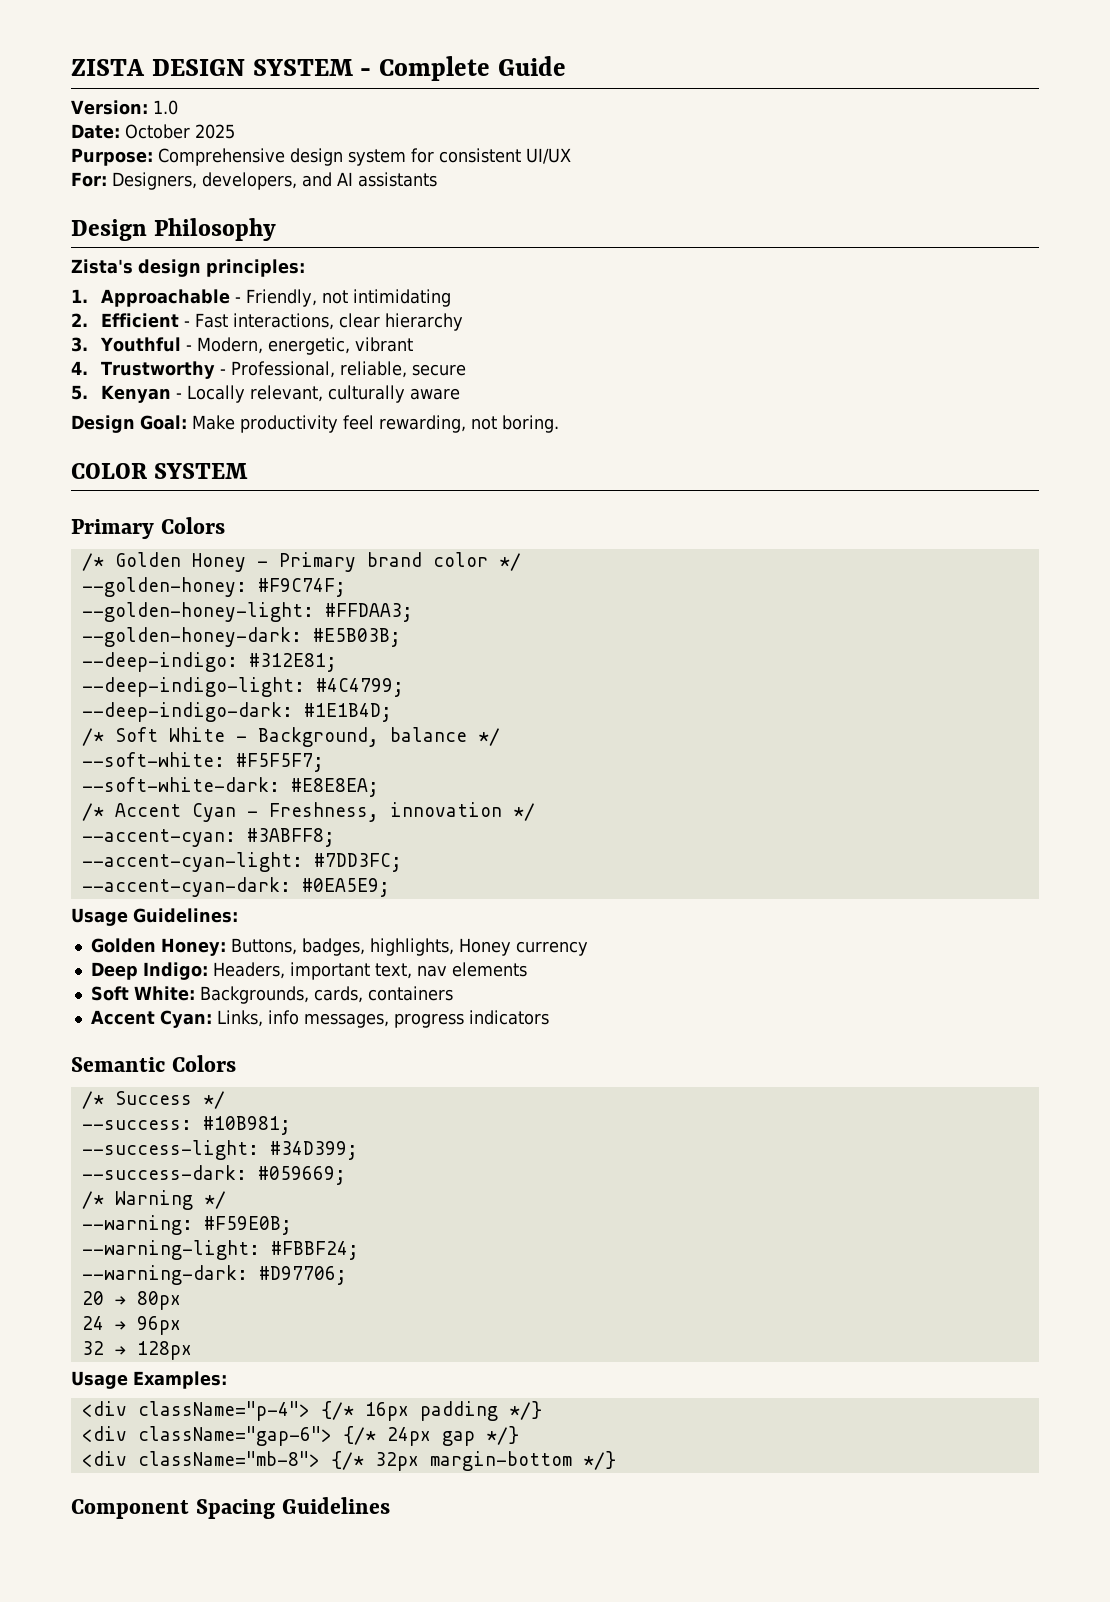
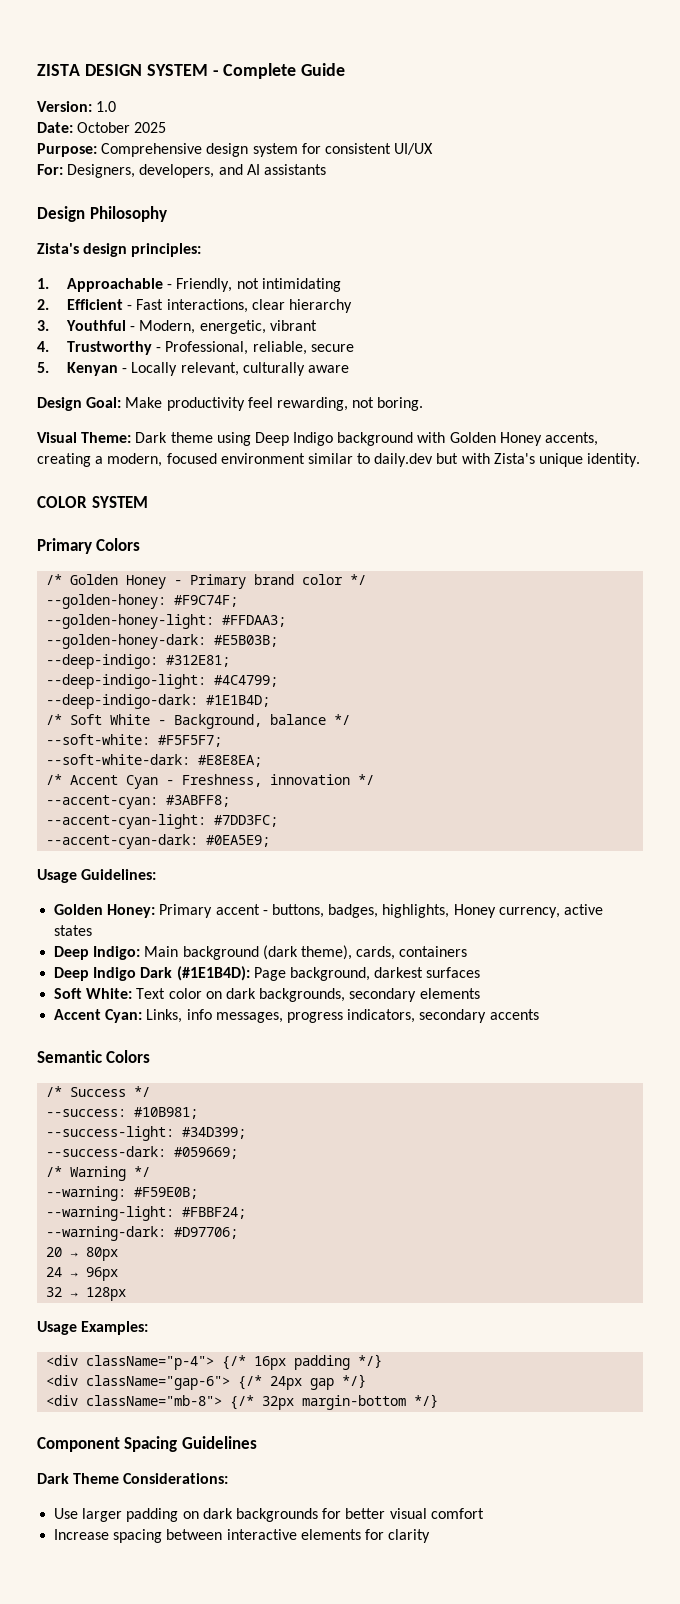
(559, 424) none -> [37,432,599,446] [37,453,641,467] // Visual Theme: Dark theme using Deep Indigo background with Golden Honey accents, creating a modern, focused environment similar to daily.dev but with Zista's unique identity.
[230,938,588,956] [90,962,527,980] [90,986,453,1004] Buttons, badges, highlights, Honey currency // Deep Indigo: Headers, important text, nav elements // Soft White: Backgrounds, cards, containers -> [159,904,603,918] [54,925,93,936] [54,945,468,960] [54,966,481,981] [54,988,480,1002] Primary accent - buttons, badges, highlights, Honey currency, active states // Deep Indigo: Main background (dark theme), cards, containers // Deep Indigo Dark (#1E1B4D): Page background, darkest surfaces // Soft White: Text color on dark backgrounds, secondary elements
[468,1010,549,1025] indicators -> [347,1009,539,1023] indicators, secondary accents
(390, 1505) none -> [37,1473,229,1484] [54,1508,484,1522] [54,1529,431,1543] // Dark Theme Considerations: // Use larger padding on dark backgrounds for better visual comfort // Increase spacing between interactive elements for clarity

